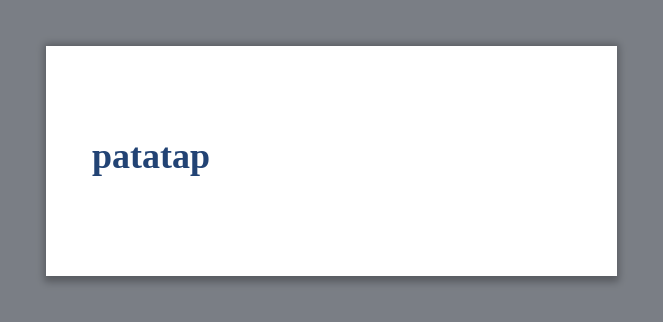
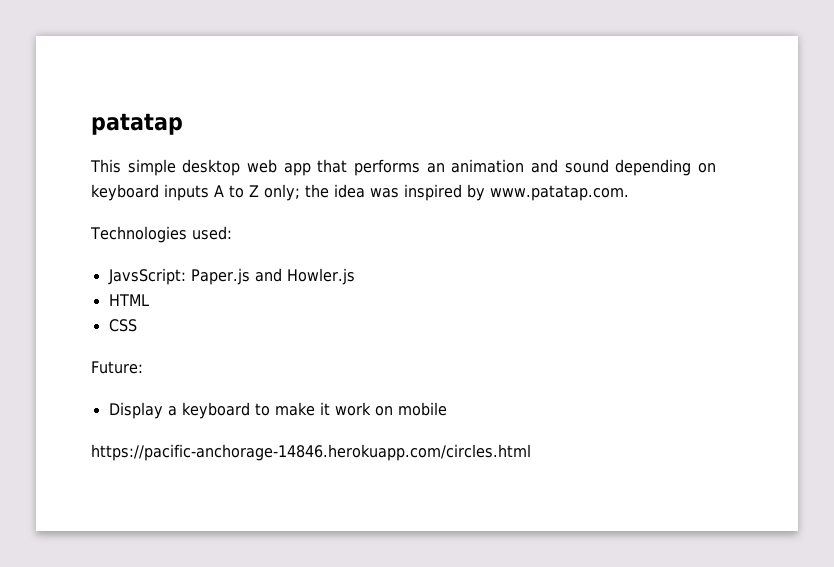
(210, 161) none -> [90,159,716,176] [91,184,629,201] [90,226,232,243] [107,268,355,285] [108,294,149,306] [108,319,137,332] [91,361,143,374] [108,402,447,419] [91,444,531,461] // This simple desktop web app that performs an animation and sound depending on keyboard inputs A to Z only; the idea was inspired by www.patatap.com. // Technologies used: // JavsScript: Paper.js and Howler.js // HTML // CSS // Future: // Display a keyboard to make it work on mobile // https://pacific-anchorage-14846.herokuapp.com/circles.html

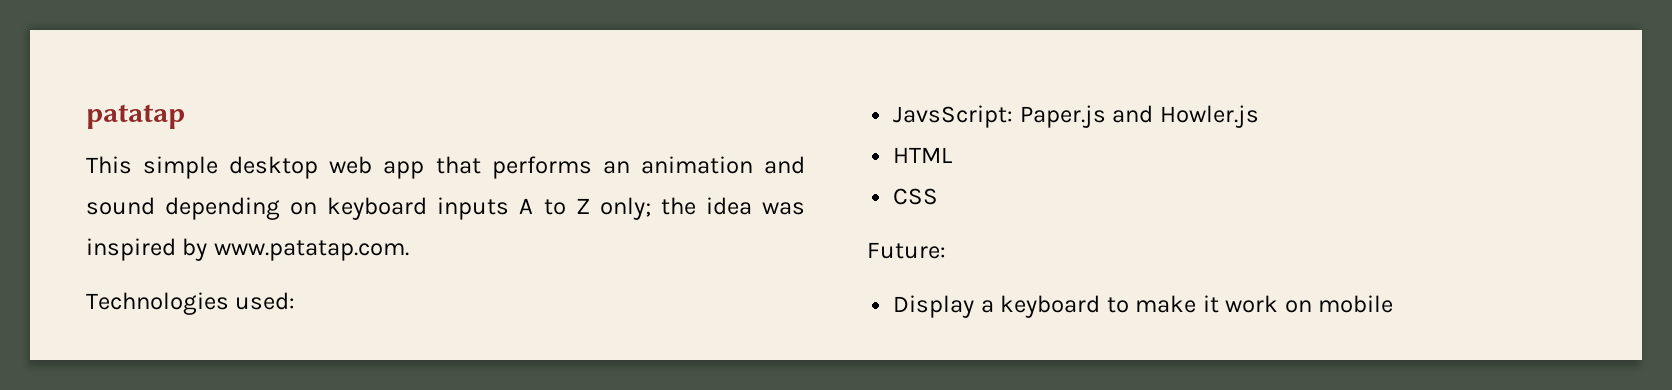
[91,444,531,461] // https://pacific-anchorage-14846.herokuapp.com/circles.html -> (1394, 304) none

